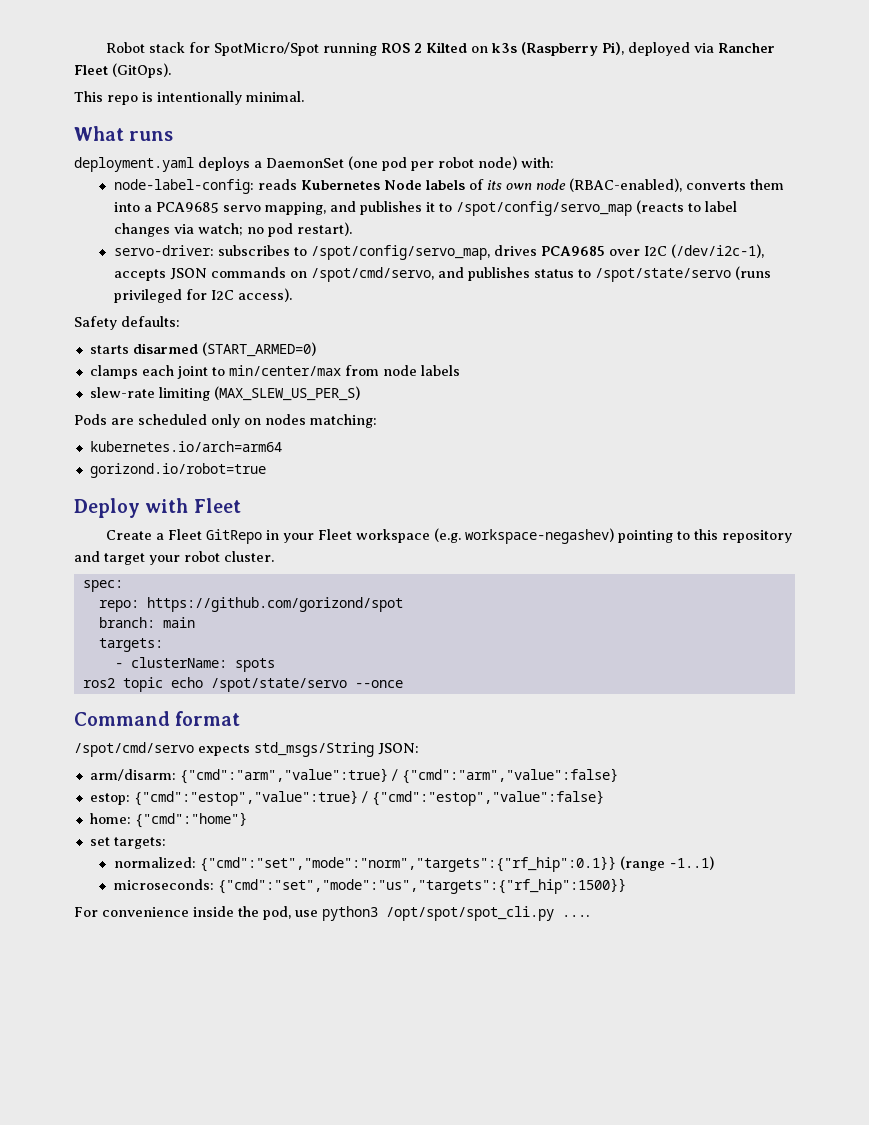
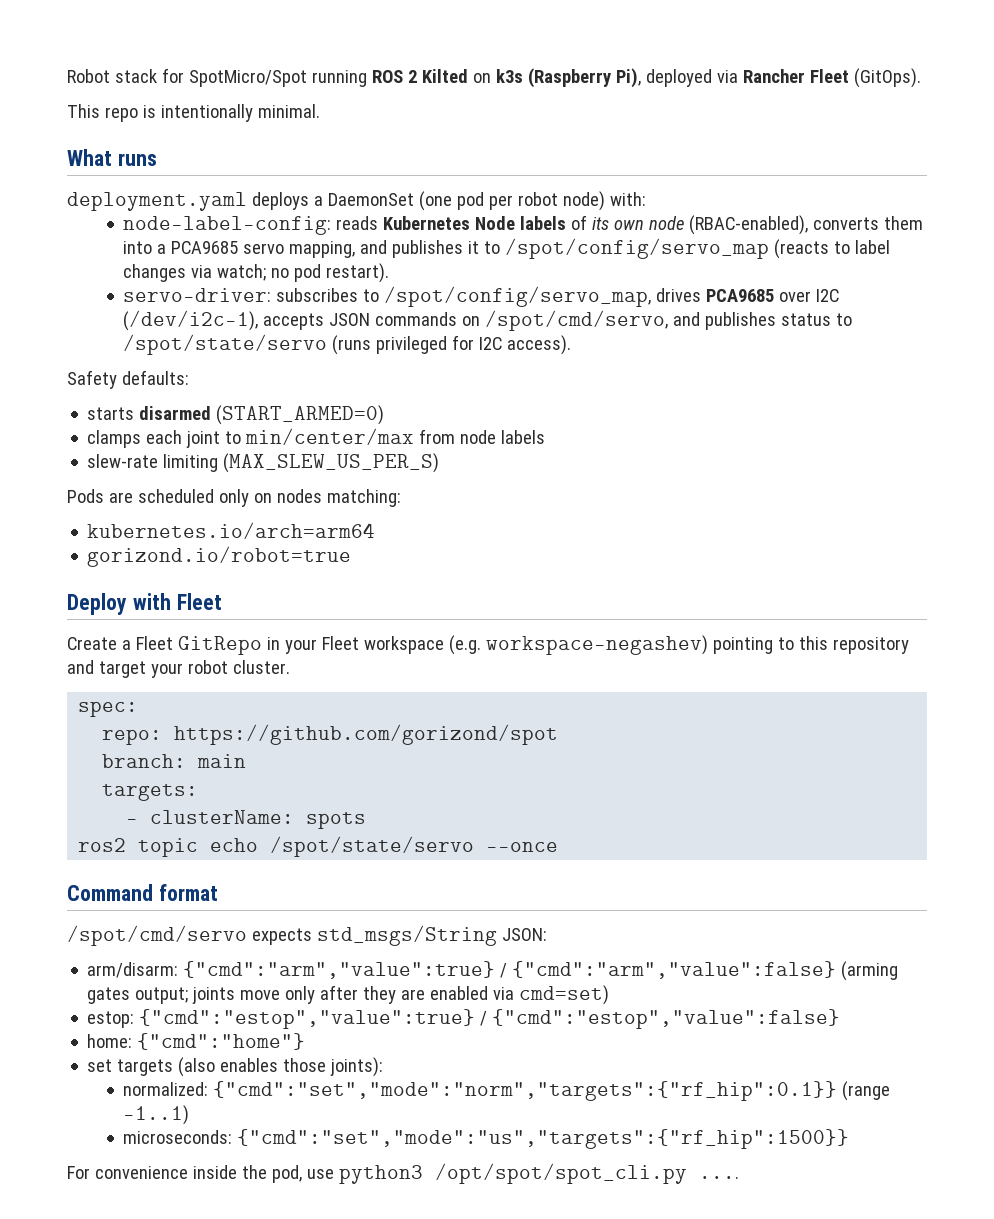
(618, 776) none -> [841,961,899,981] [87,985,610,1005] (arming gates output; joints move only after they are enabled via cmd=set)
[113,837,166,849] targets: -> [117,1057,384,1077] targets (also enables those joints):

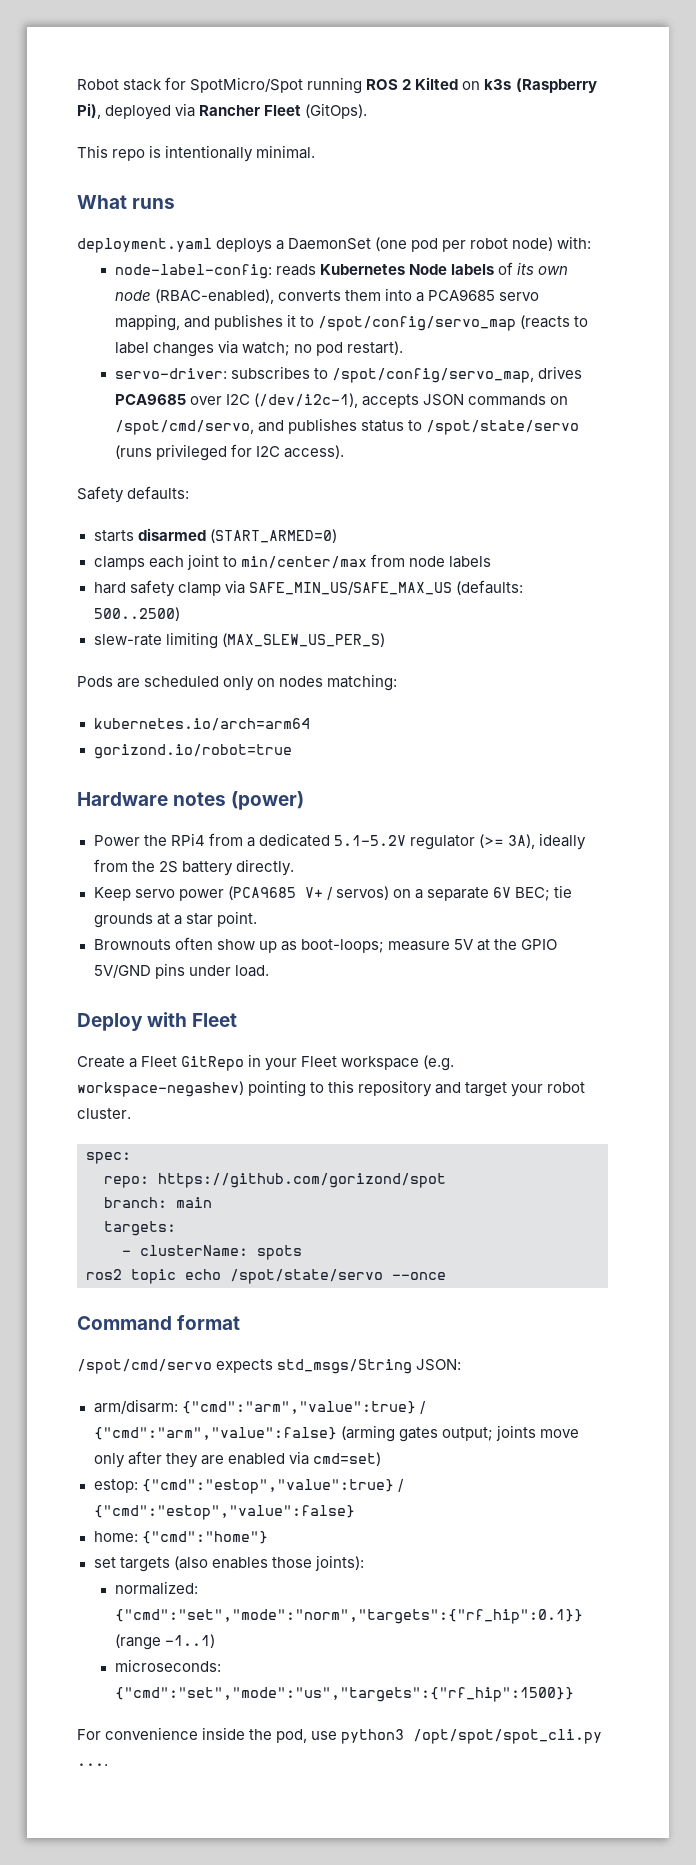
(546, 437) none -> [93,580,523,597] [93,607,180,621] // hard safety clamp via SAFE_MIN_US/SAFE_MAX_US (defaults: 500..2500)
(352, 556) none -> [77,791,305,810] [93,833,586,850] [93,859,294,876] [93,885,573,901] [93,911,257,928] [93,937,558,953] [93,963,269,979] // Hardware notes (power) // Power the RPi4 from a dedicated 5.1–5.2V regulator (>= 3A), ideally from the 2S battery directly. // Keep servo power (PCA9685 V+ / servos) on a separate 6V BEC; tie grounds at a star point. // Brownouts often show up as boot-loops; measure 5V at the GPIO 5V/GND pins under load.

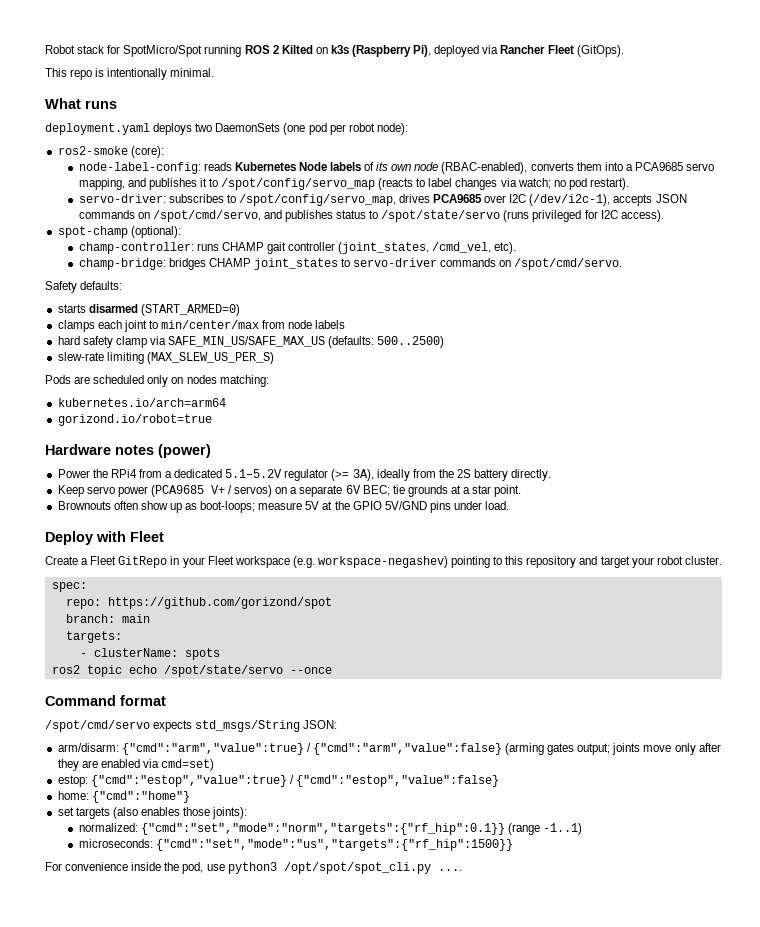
[276,238,372,250] a DaemonSet -> [195,123,281,132] two DaemonSets
[512,236,592,251] node) with: -> [376,123,408,135] [57,146,164,158] node): // ros2-smoke (core):
(345, 452) none -> [57,226,181,238] [78,242,517,254] [78,258,623,270] // spot-champ (optional): // champ-controller: runs CHAMP gait controller (joint_states, /cmd_vel, etc). // champ-bridge: bridges CHAMP joint_states to servo-driver commands on /spot/cmd/servo.

